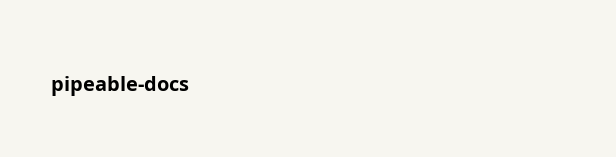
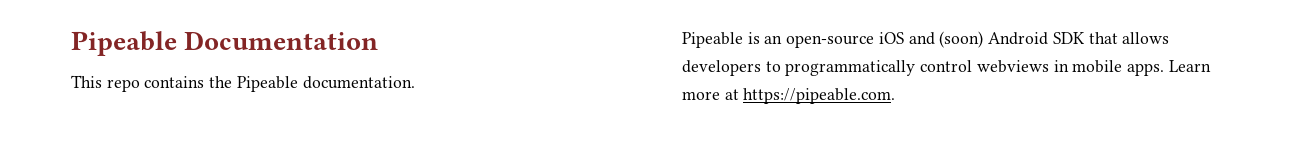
[51,76,189,96] pipeable-docs -> [71,31,379,56] [71,75,415,92] [682,31,1170,48] [682,60,1211,76] [682,88,896,104] Pipeable Documentation // This repo contains the Pipeable documentation. // Pipeable is an open-source iOS and (soon) Android SDK that allows developers to programmatically control webviews in mobile apps. Learn more at https://pipeable.com.

